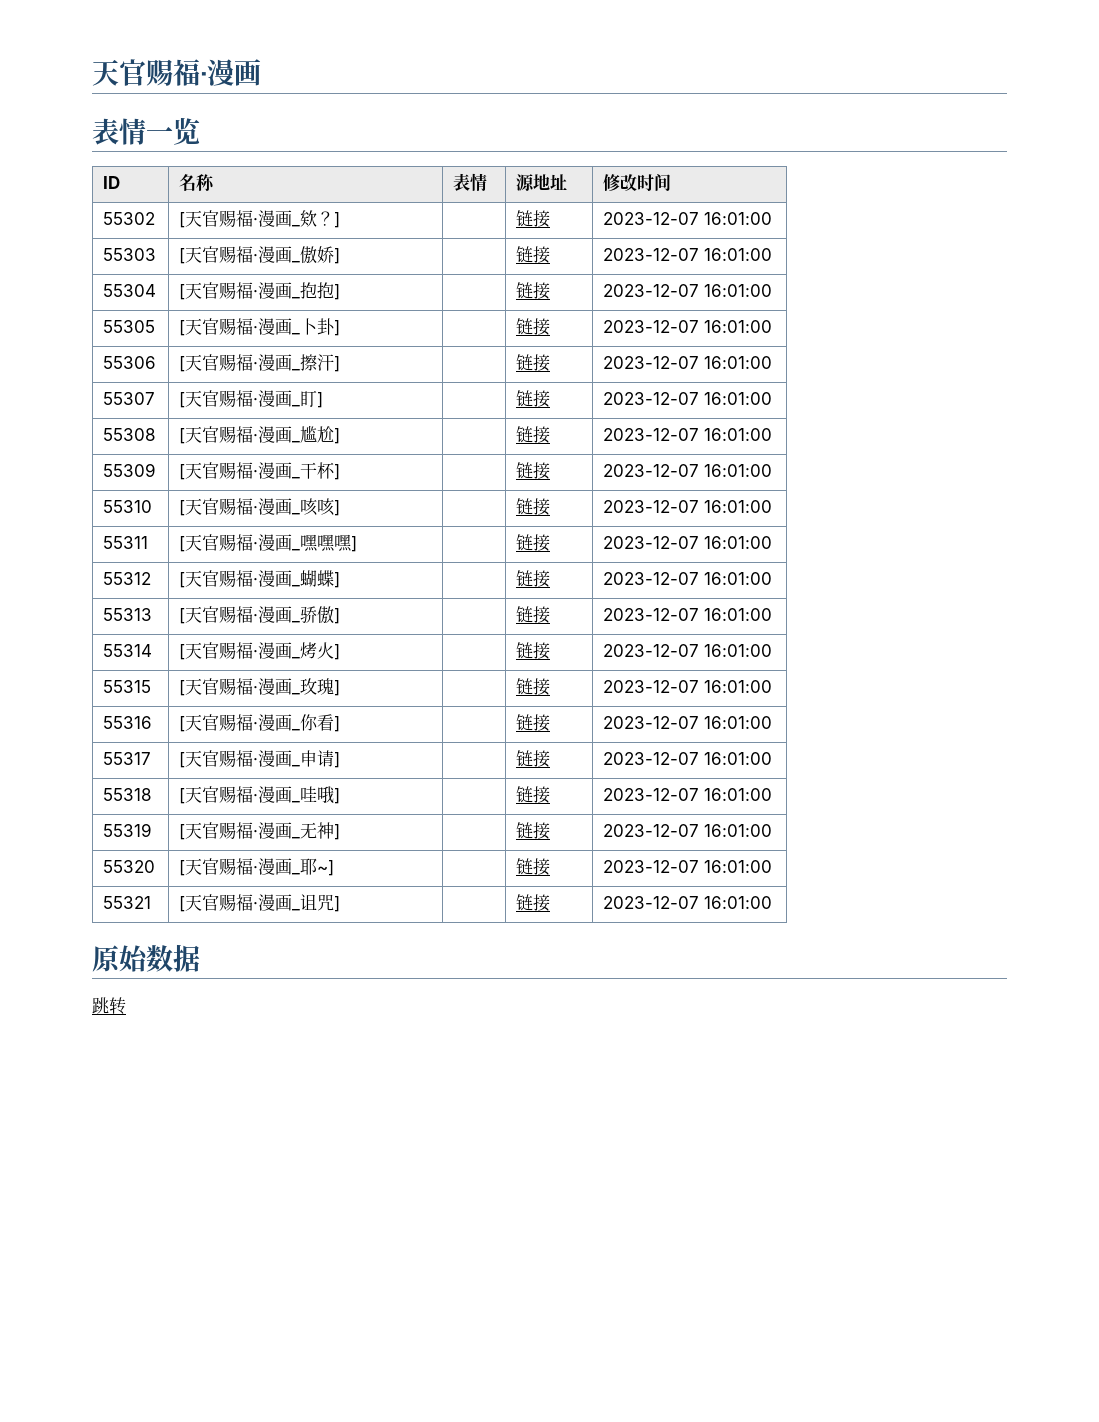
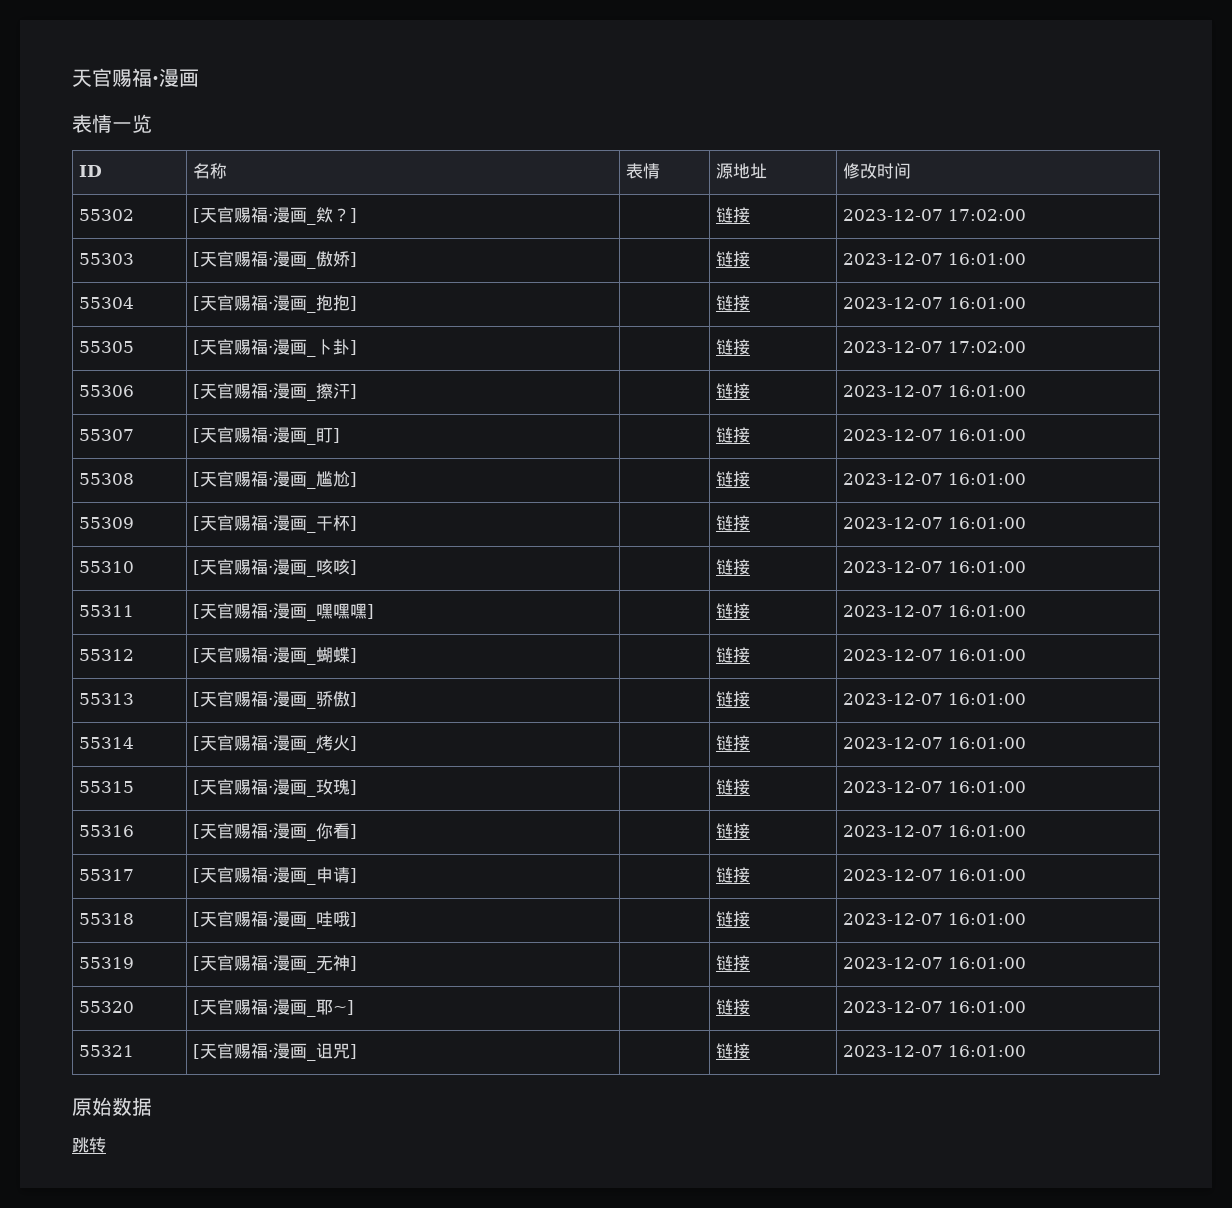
[704,212,773,225] 16:01:00 -> [948,209,1027,221] 17:02:00
[704,320,773,333] 16:01:00 -> [948,341,1027,353] 17:02:00

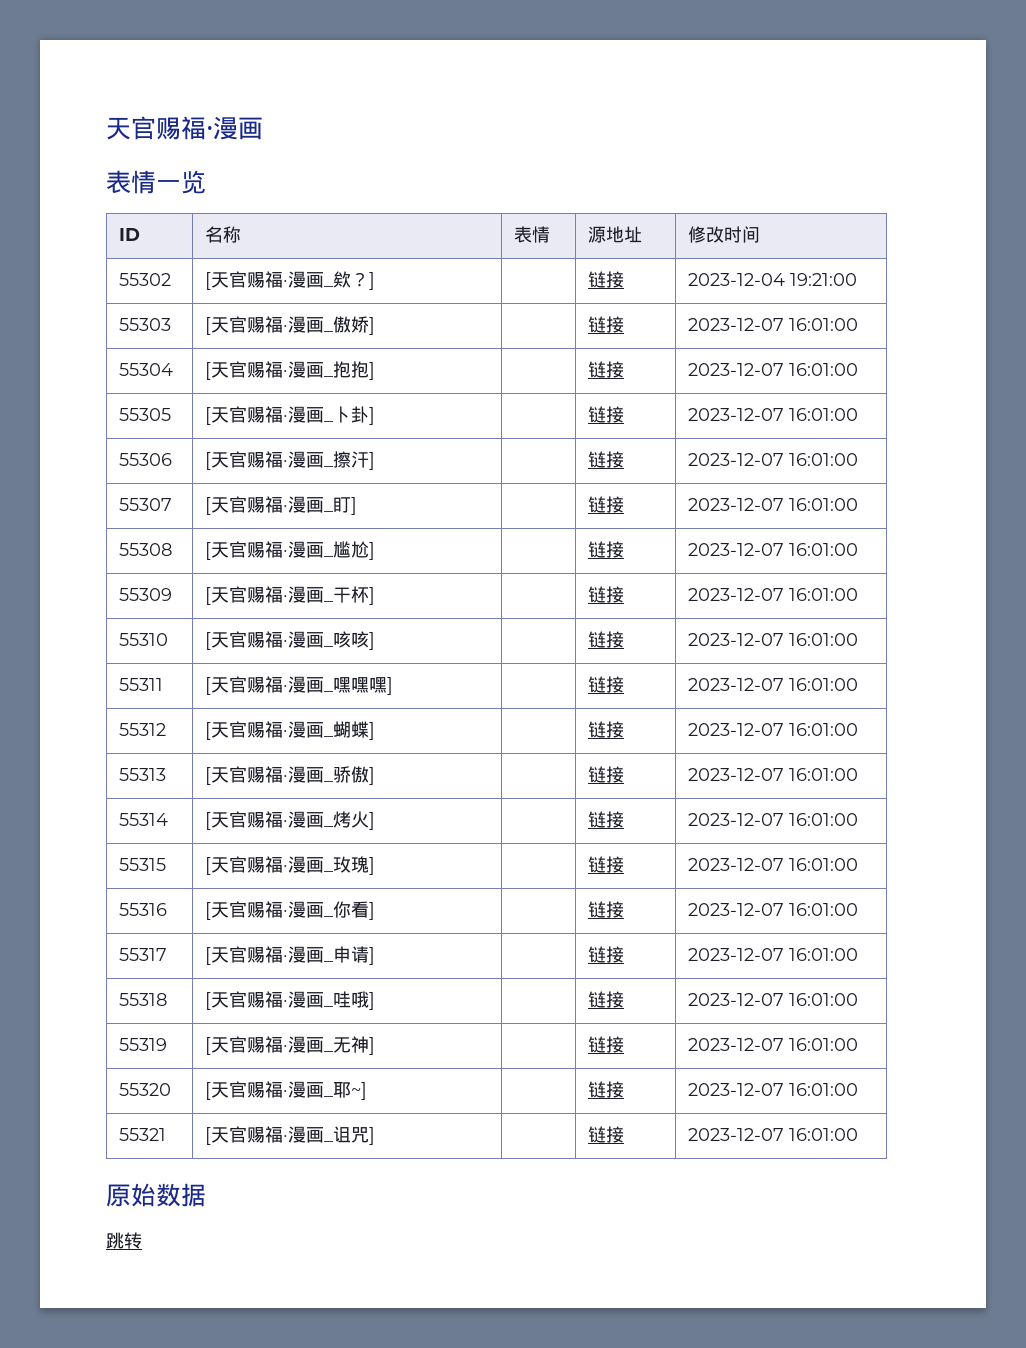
[843,209,1027,221] 2023-12-07 17:02:00 -> [688,273,858,286] 2023-12-04 19:21:00
[948,341,1027,353] 17:02:00 -> [789,408,859,421] 16:01:00

